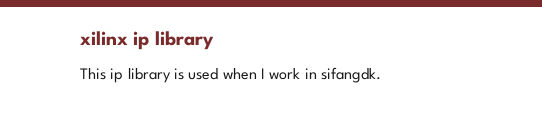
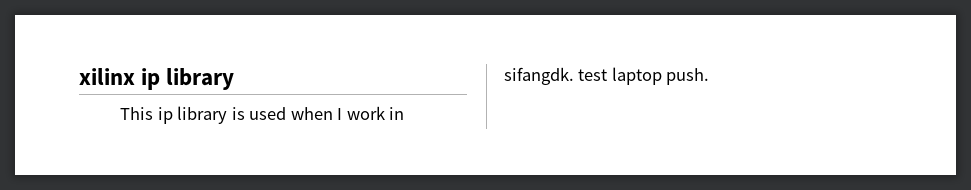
(381, 75) none -> [578,67,710,85] test laptop push.

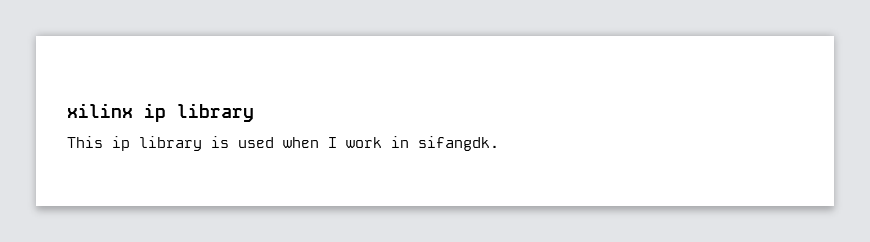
[578,67,710,85] test laptop push. -> (499, 143) none

